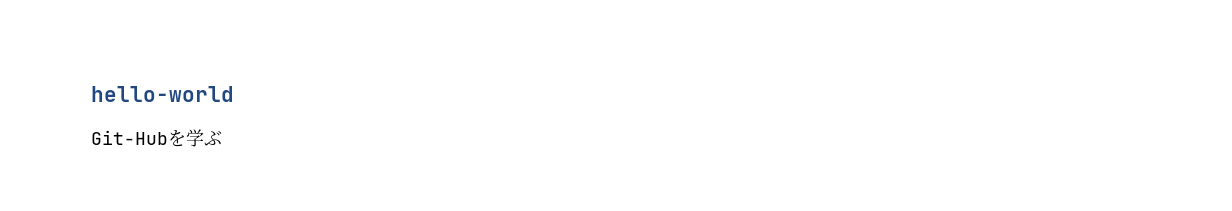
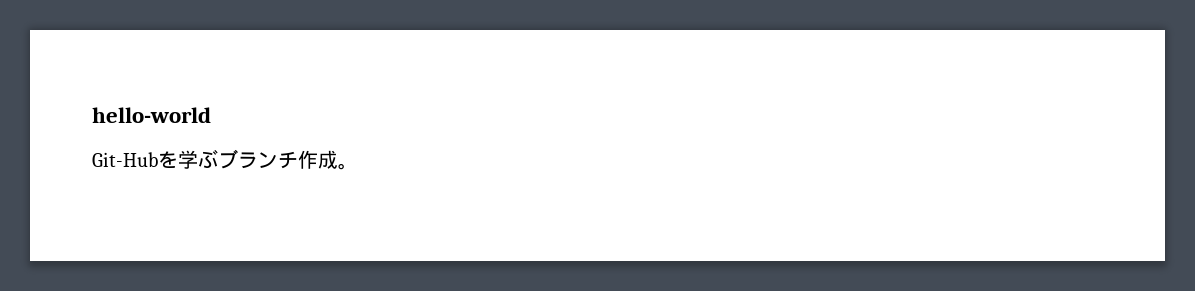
(222, 138) none -> [218,149,358,170] ブランチ作成。

